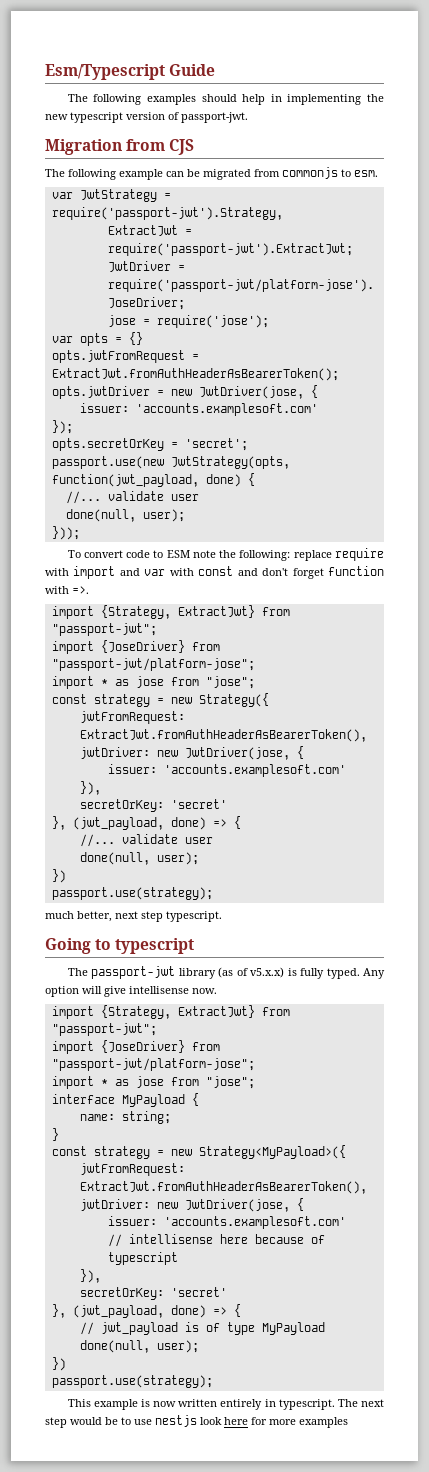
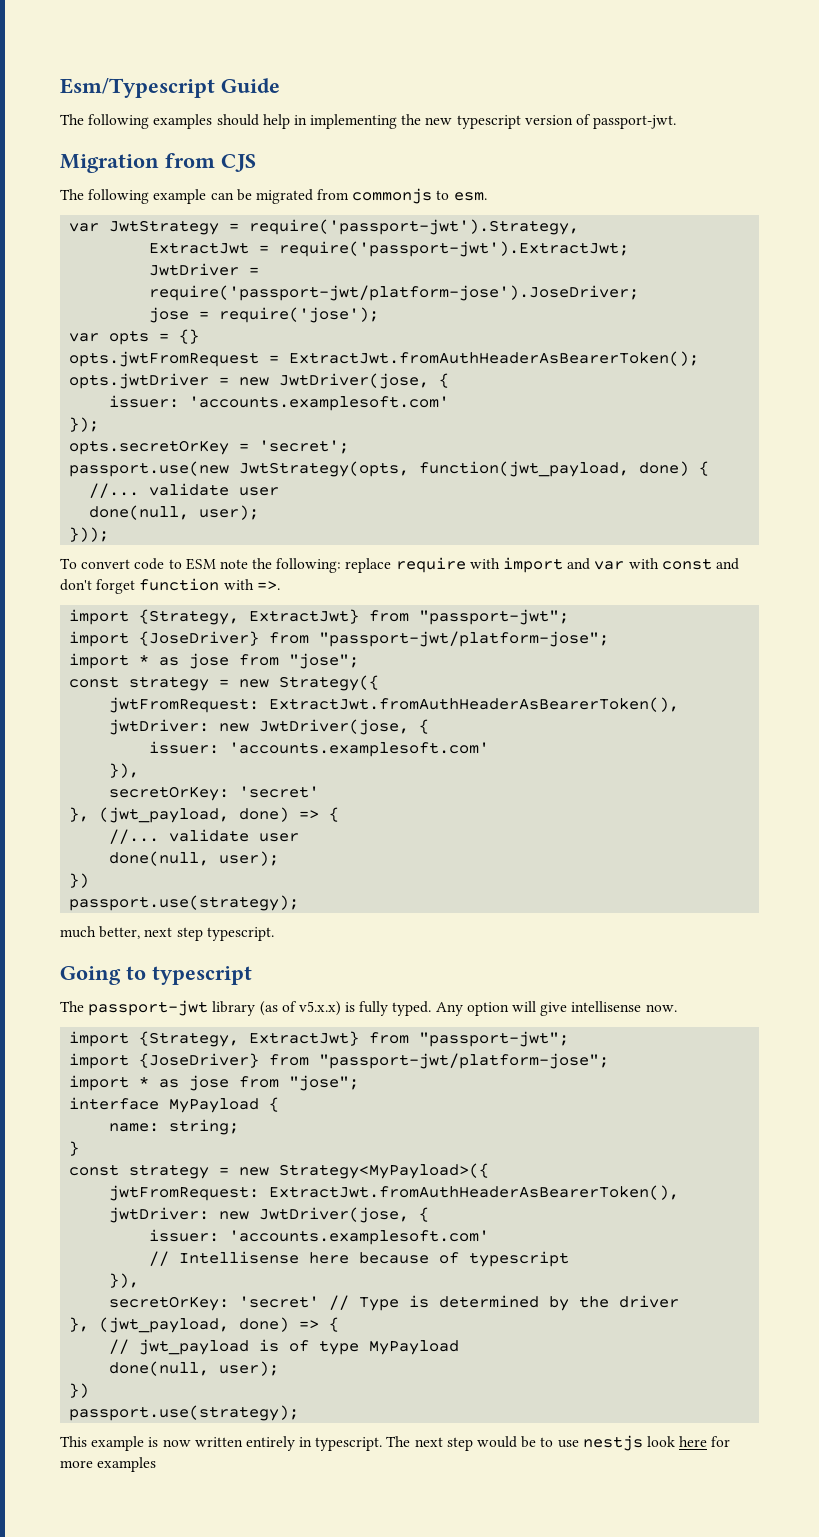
[128,1234,213,1244] intellisense -> [179,1251,300,1264] Intellisense
(227, 1292) none -> [329,1295,680,1311] // Type is determined by the driver

